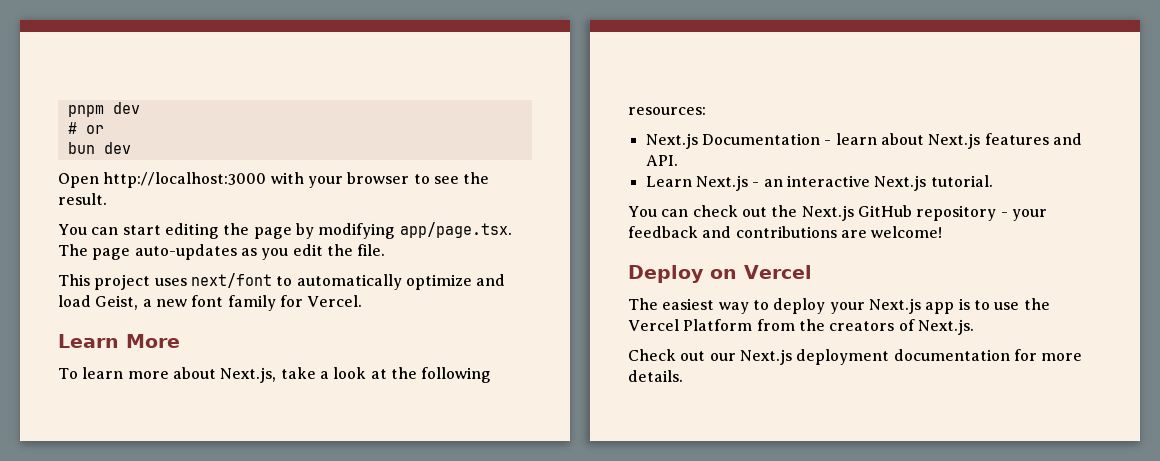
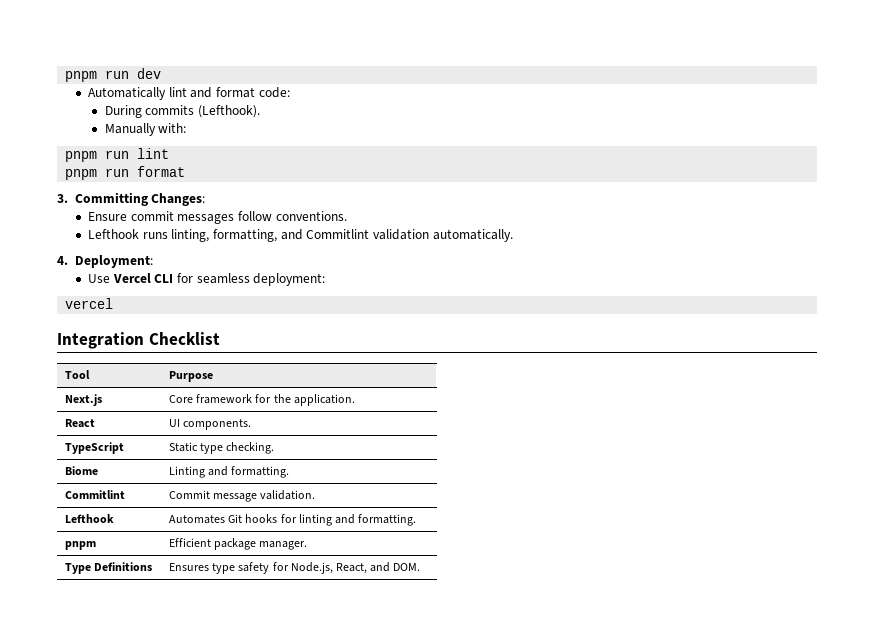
[67,102,140,117] [67,122,104,134] [67,142,131,154] [58,172,490,188] [58,193,107,205] [58,222,512,239] [58,244,386,260] [58,273,506,290] [58,295,363,311] [58,334,180,348] [58,367,492,383] [628,107,706,115] [645,133,1082,149] [645,155,678,166] [645,175,993,191] [628,205,1047,221] [628,226,943,238] [628,265,812,283] [628,298,1050,314] [628,319,974,335] [628,349,1083,365] [628,370,683,382] pnpm dev // # or // bun dev // Open http://localhost:3000 with your browser to see the result. // You can start editing the page by modifying app/page.tsx. The page auto-updates as you edit the file. // This project uses next/font to automatically optimize and load Geist, a new font family for Vercel. // Learn More // To learn more about Next.js, take a look at the following resources: // Next.js Documentation - learn about Next.js features and API. // Learn Next.js - an interactive Next.js tutorial. // You can check out the Next.js GitHub repository - your feedback and contributions are welcome! // Deploy on Vercel // The easiest way to deploy your Next.js app is to use the Vercel Platform from the creators of Next.js. // Check out our Next.js deployment documentation for more details. -> [65,68,162,82] [88,87,290,100] [104,105,260,118] [104,123,187,136] [65,148,170,162] [65,166,186,180] [57,192,206,206] [88,211,347,224] [88,229,513,242] [57,255,153,268] [88,273,326,286] [65,298,114,309] [57,332,220,349] [64,370,90,379] [168,371,213,382] [64,394,102,406] [168,394,355,406] [64,419,95,428] [168,419,252,430] [64,442,124,454] [168,442,275,454] [64,466,98,475] [168,466,290,478] [64,490,125,499] [168,490,316,502] [64,514,114,523] [168,514,417,526] [64,541,96,550] [168,538,308,550] [64,562,153,574] [168,562,421,574] pnpm run dev // Automatically lint and format code: // During commits (Lefthook). // Manually with: // pnpm run lint // pnpm run format // 3. Committing Changes: // Ensure commit messages follow conventions. // Lefthook runs linting, formatting, and Commitlint validation automatically. // 4. Deployment: // Use Vercel CLI for seamless deployment: // vercel // Integration Checklist // Tool | Purpose // Next.js | Core framework for the application. // React | UI components. // TypeScript | Static type checking. // Biome | Linting and formatting. // Commitlint | Commit message validation. // Lefthook | Automates Git hooks for linting and formatting. // pnpm | Efficient package manager. // Type Definitions | Ensures type safety for Node.js, React, and DOM.

